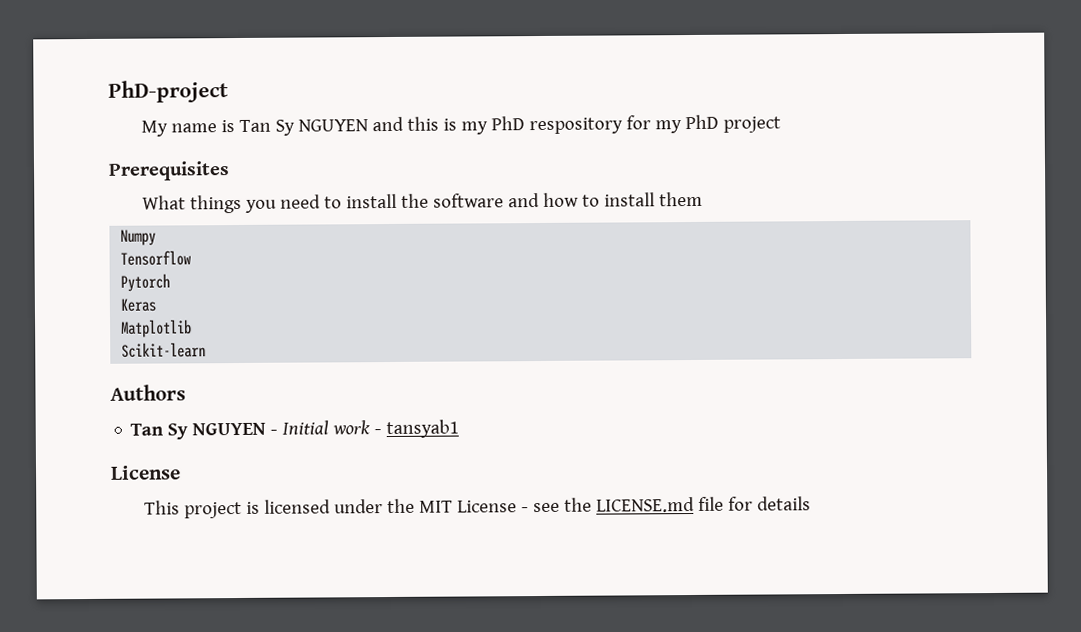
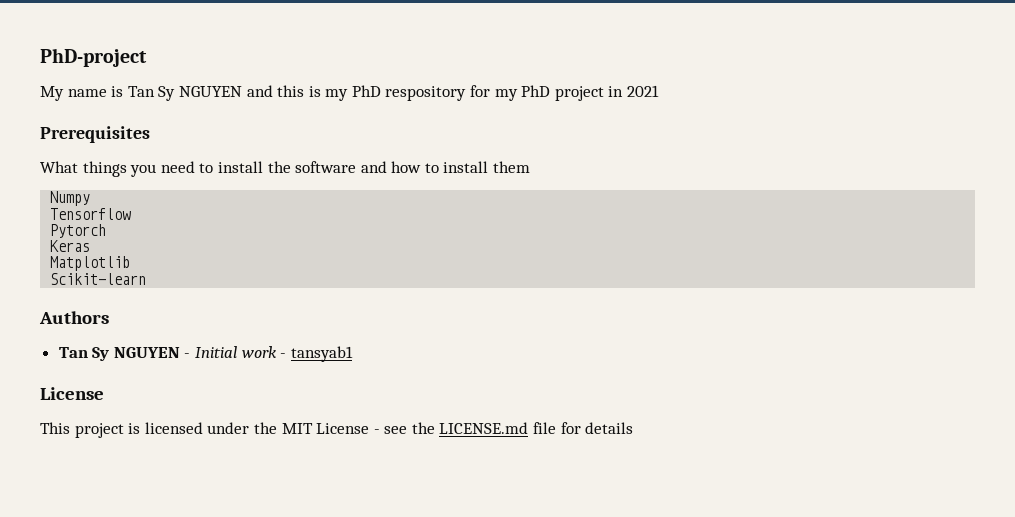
(781, 124) none -> [608,85,660,97] in 2021

